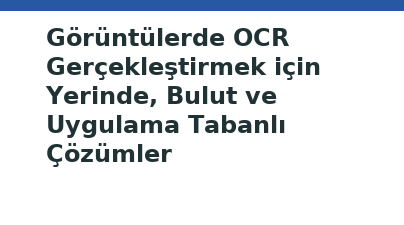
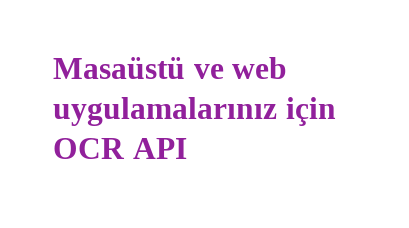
[46,27,289,46] [46,57,321,80] [45,86,277,107] [46,115,286,138] [46,143,172,167] Görüntülerde OCR Gerçekleştirmek için Yerinde, Bulut ve Uygulama Tabanlı Çözümler -> [53,57,288,79] [53,97,336,126] [53,138,187,159] Masaüstü ve web uygulamalarınız için OCR API

